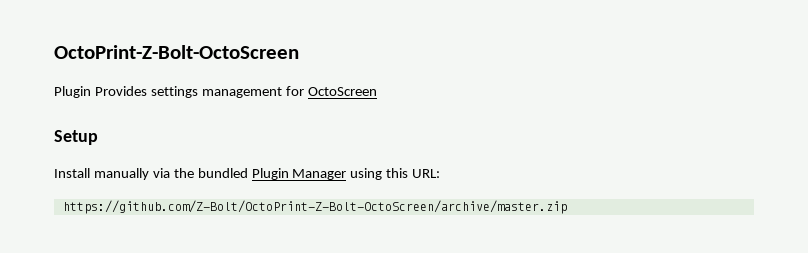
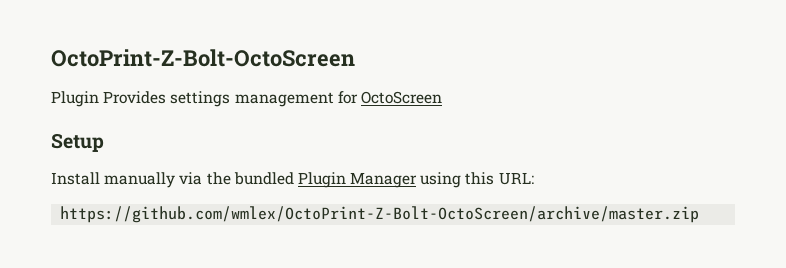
[62,200,567,214] https://github.com/Z-Bolt/OctoPrint-Z-Bolt-OctoScreen/archive/master.zip -> [60,206,700,223] https://github.com/wmlex/OctoPrint-Z-Bolt-OctoScreen/archive/master.zip

